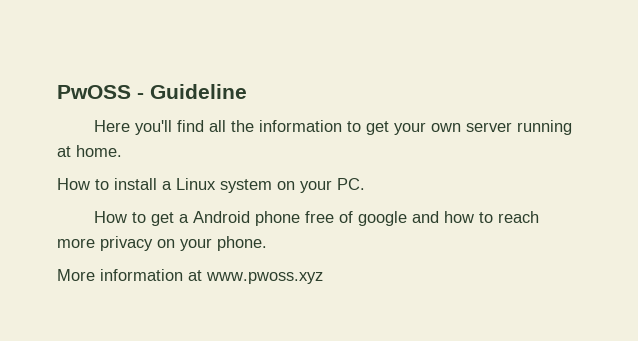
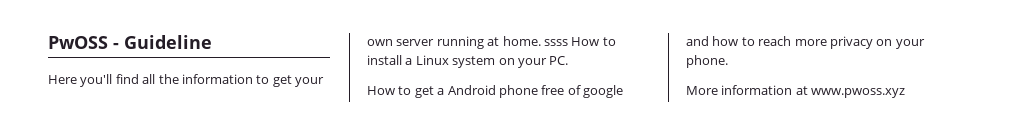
(122, 151) // -> [543,39,568,46] ssss

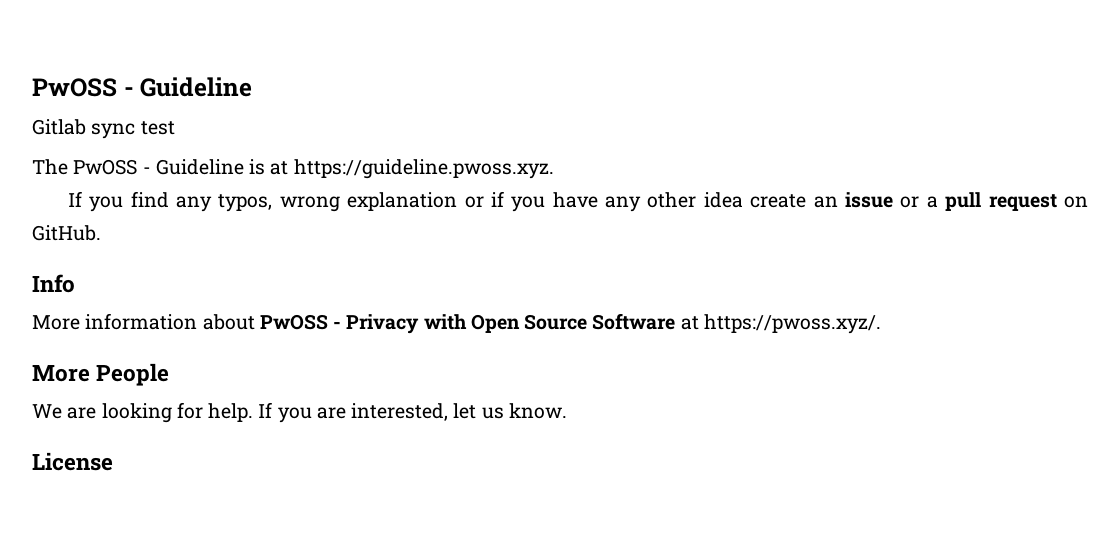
[48,74,324,87] [367,36,616,49] [367,55,569,68] [367,85,623,98] [686,36,925,49] [686,55,728,68] [686,85,906,98] Here you'll find all the information to get your own server running at home. ssss How to install a Linux system on your PC. // How to get a Android phone free of google and how to reach more privacy on your phone. // More information at www.pwoss.xyz -> [32,119,175,139] [32,159,554,179] [67,191,1088,212] [32,225,101,241] [32,274,75,293] [32,313,881,334] [32,363,170,386] [32,402,567,423] [32,452,113,471] Gitlab sync test // The PwOSS - Guideline is at https://guideline.pwoss.xyz. // If you find any typos, wrong explanation or if you have any other idea create an issue or a pull request on GitHub. // Info // More information about PwOSS - Privacy with Open Source Software at https://pwoss.xyz/. // More People // We are looking for help. If you are interested, let us know. // License

